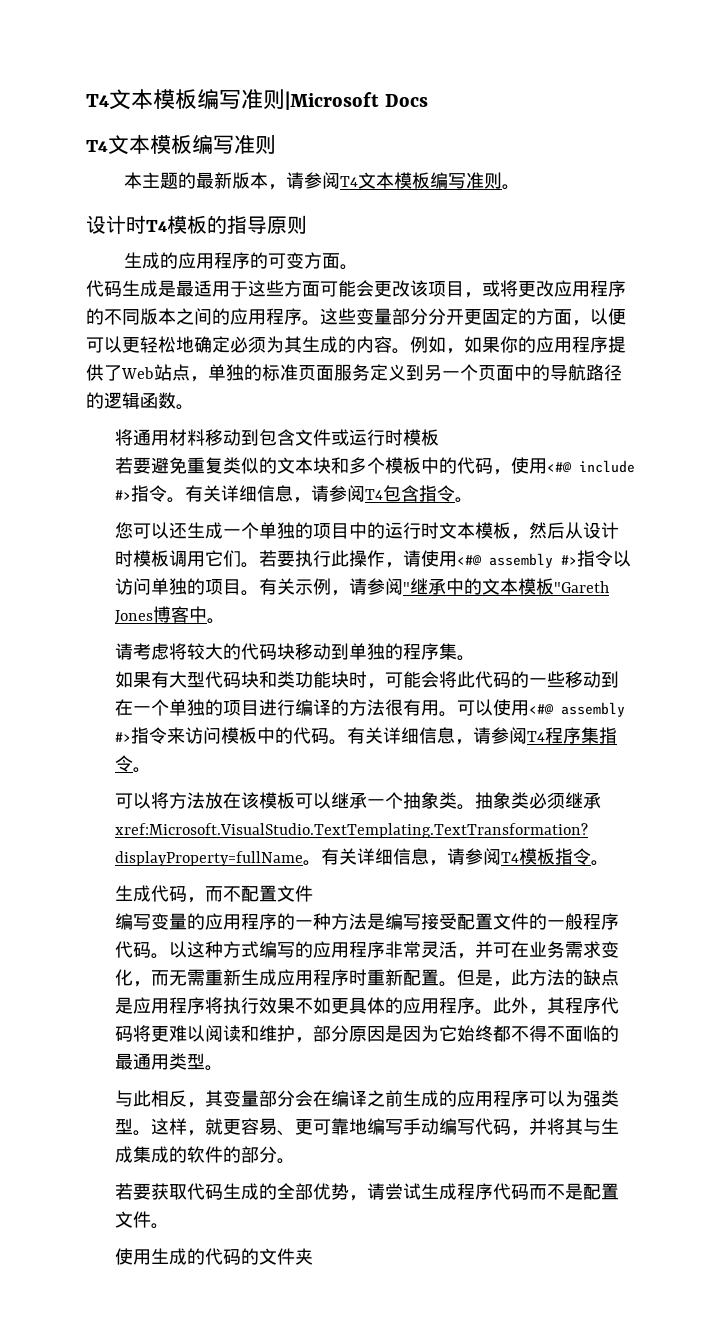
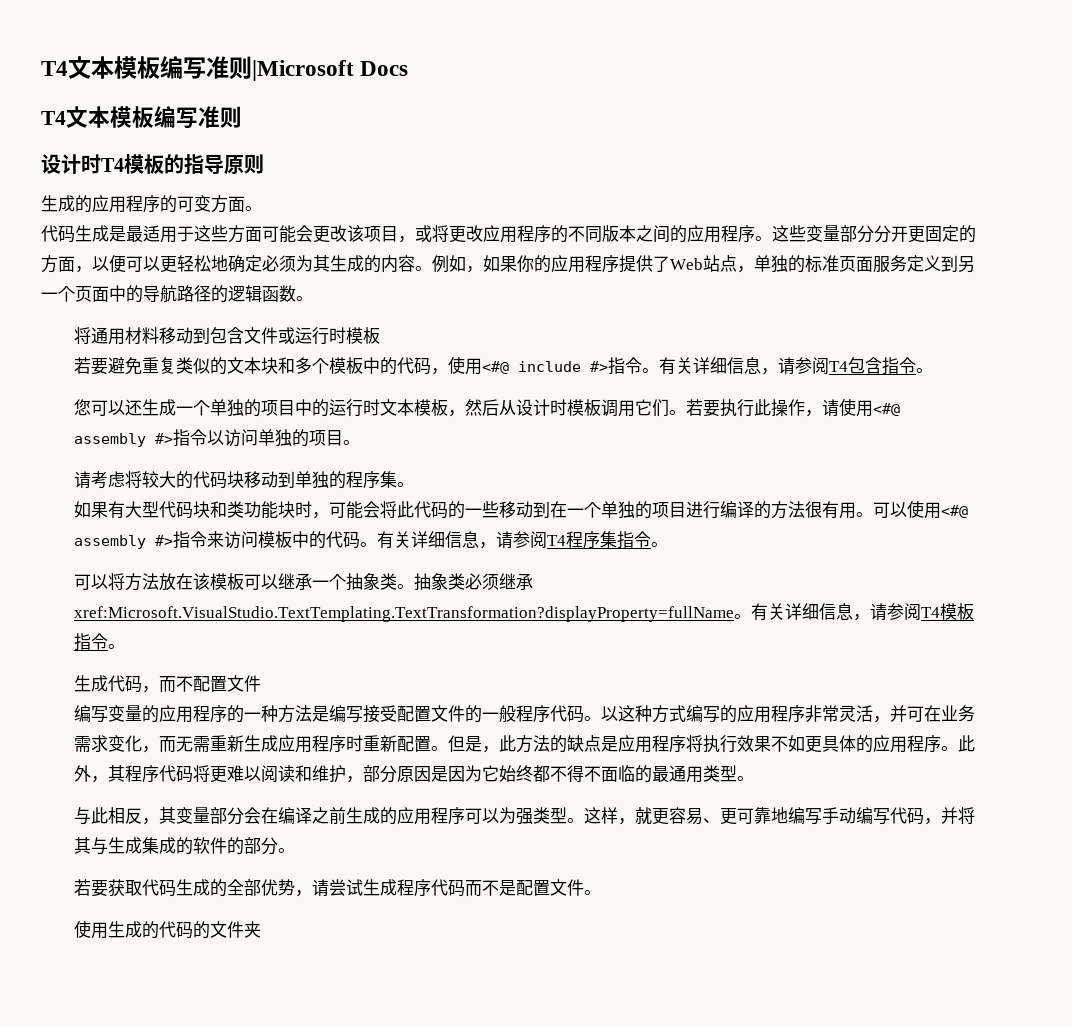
[123,172,520,190] // 本主题的最新版本，请参阅T4文本模板编写准则。 -> (242, 117) none
[259,578,610,596] [115,606,226,624] 有关示例，请参阅"继承中的文本模板"Gareth Jones博客中。 -> (361, 442) none

